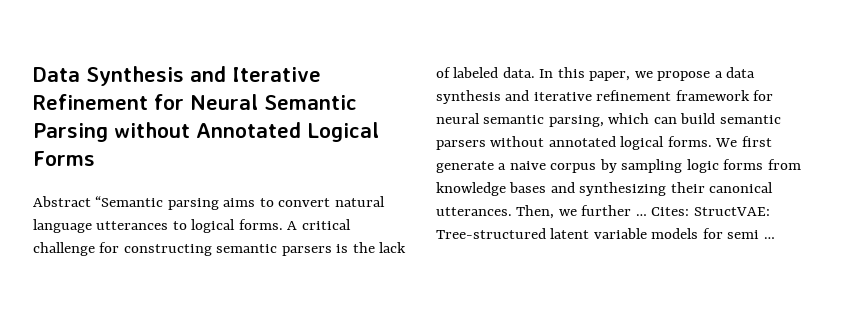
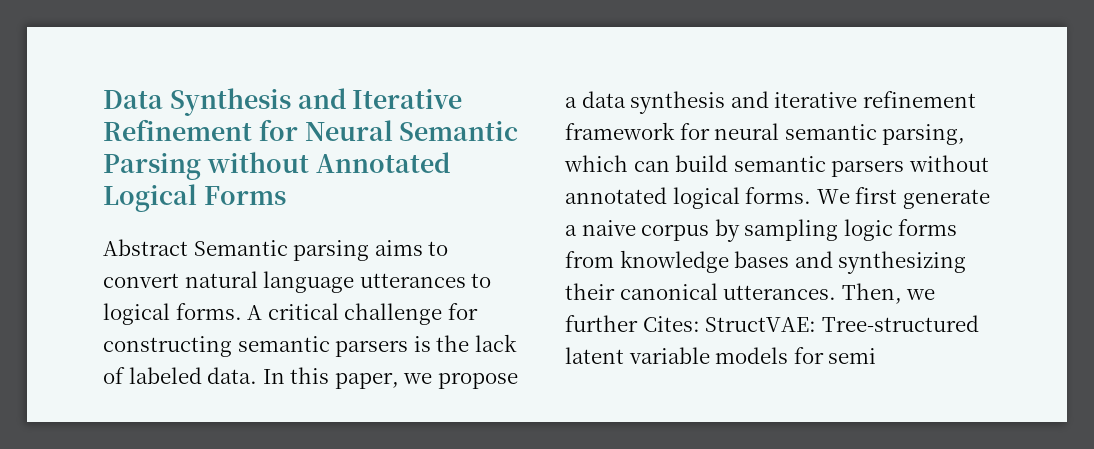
[95,196,164,207] “Semantic -> [193,240,288,256] Semantic
[635,214,647,216] … -> (638, 323) none
[763,237,775,239] … -> (877, 356) none

